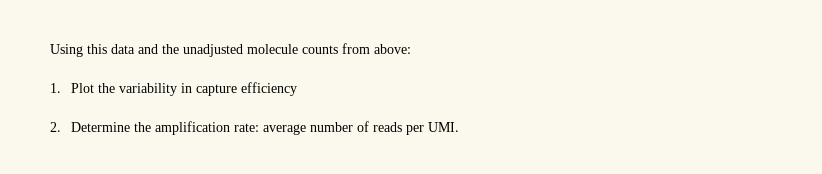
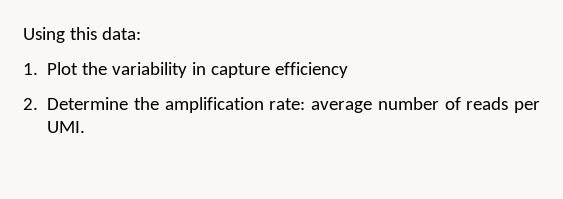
[111,43,411,57] data and the unadjusted molecule counts from above: -> [101,27,141,40] data:

